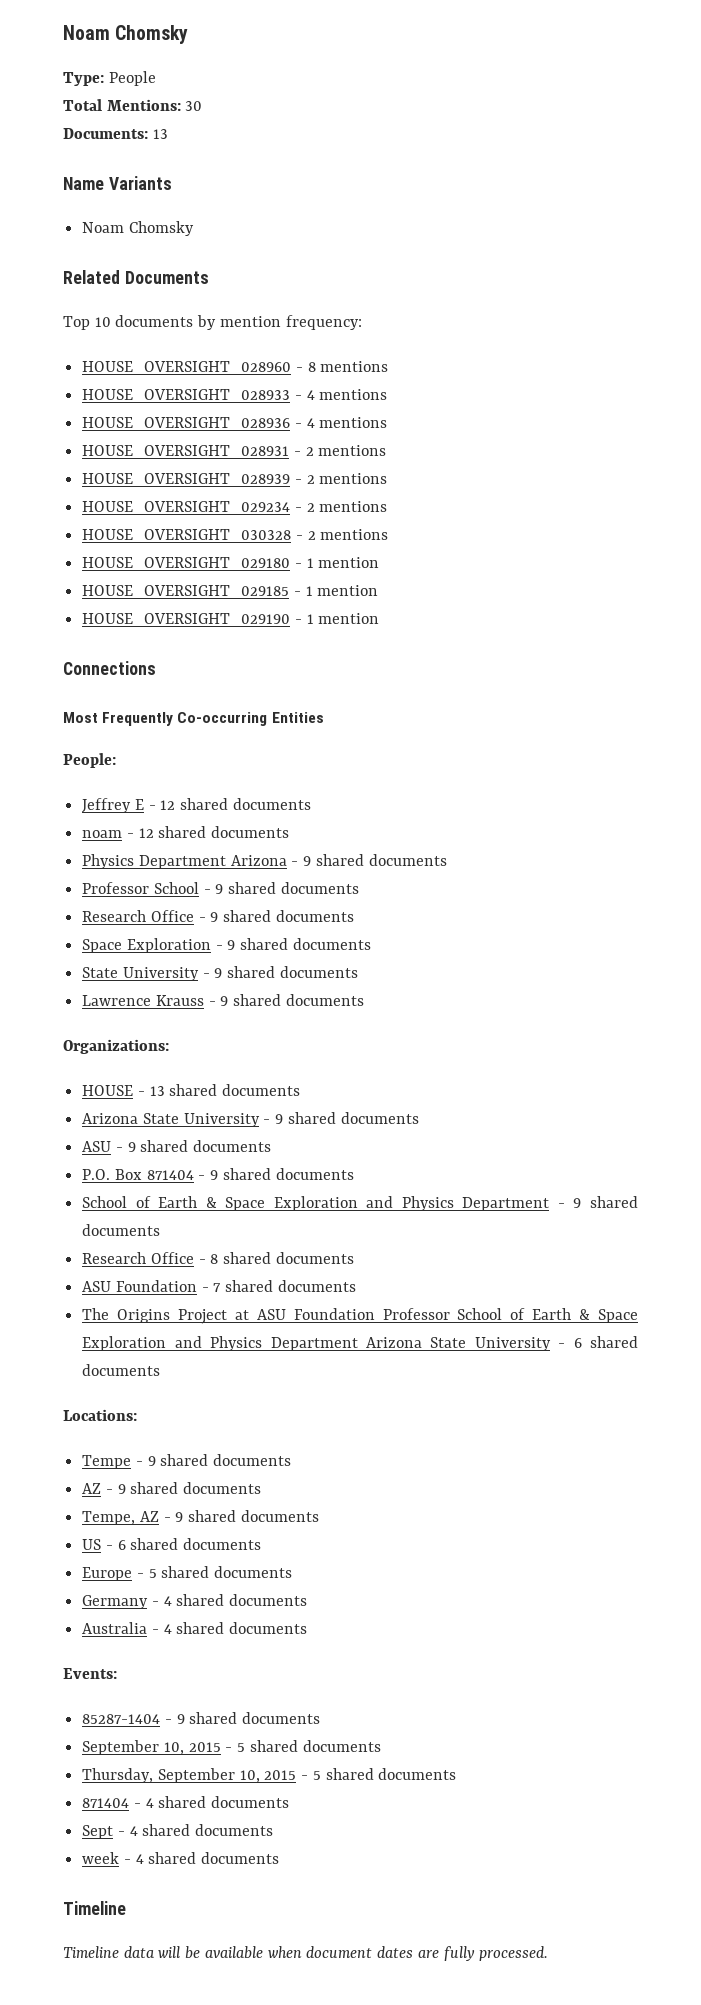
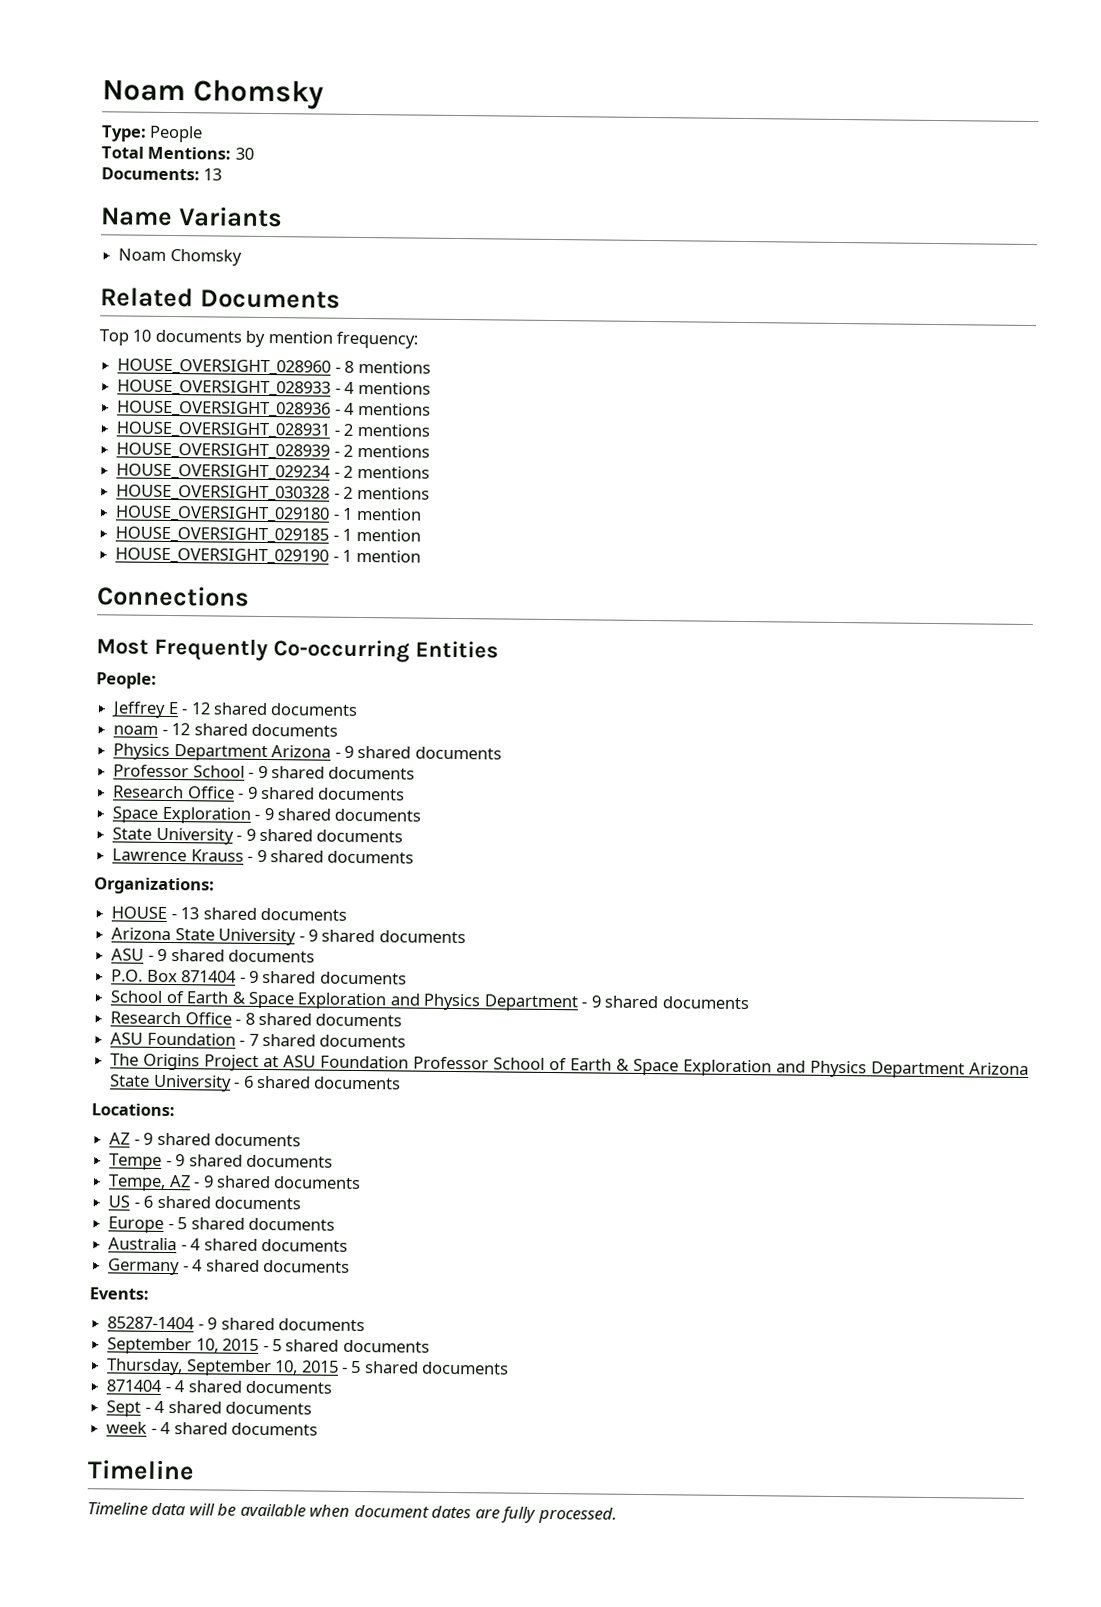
[82,1454,292,1469] [82,1483,102,1494] Tempe - 9 shared documents // AZ -> [109,1132,301,1147] [109,1153,163,1170] AZ - 9 shared documents // Tempe
[82,1594,308,1609] [82,1622,148,1634] Germany - 4 shared documents // Australia -> [108,1237,348,1252] [108,1258,181,1276] Australia - 4 shared documents // Germany

